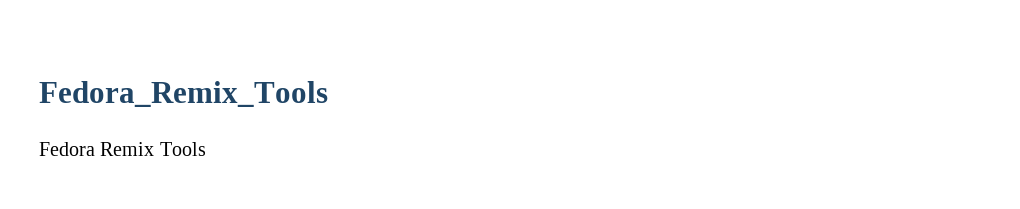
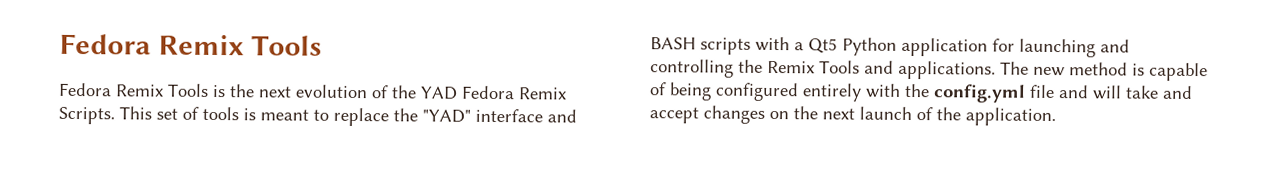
[39,81,328,107] [39,142,206,156] Fedora_Remix_Tools // Fedora Remix Tools -> [59,33,322,56] [58,82,567,100] [58,106,577,127] [650,36,1130,58] [650,59,1208,82] [649,82,1193,103] [649,105,1056,127] Fedora Remix Tools // Fedora Remix Tools is the next evolution of the YAD Fedora Remix Scripts. This set of tools is meant to replace the "YAD" interface and BASH scripts with a Qt5 Python application for launching and controlling the Remix Tools and applications. The new method is capable of being configured entirely with the config.yml file and will take and accept changes on the next launch of the application.

